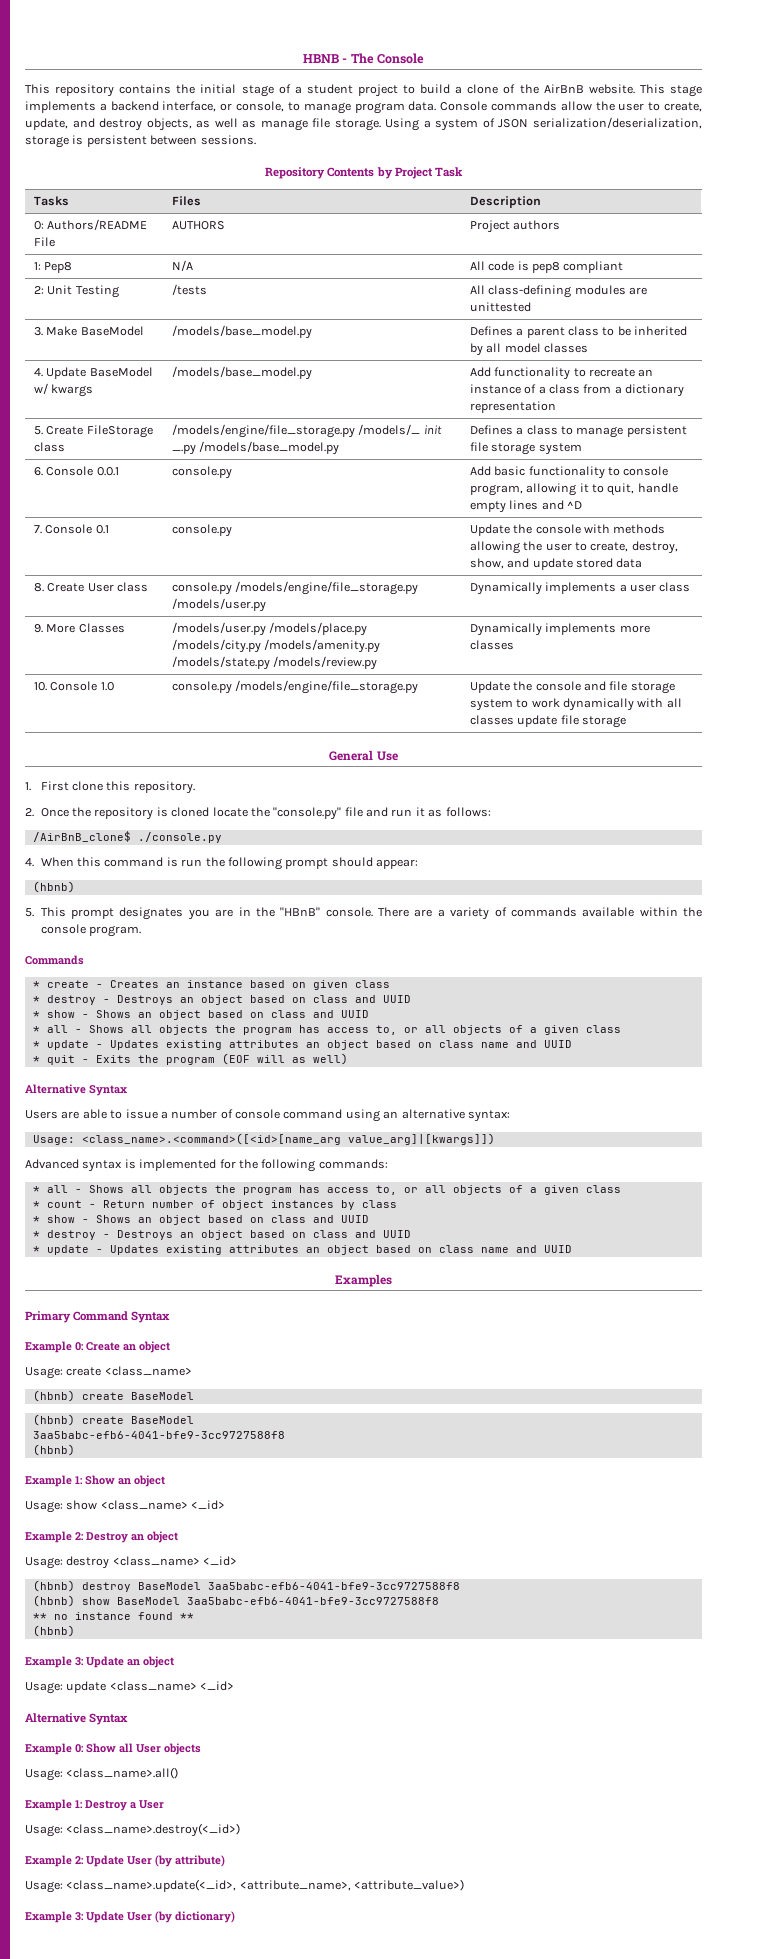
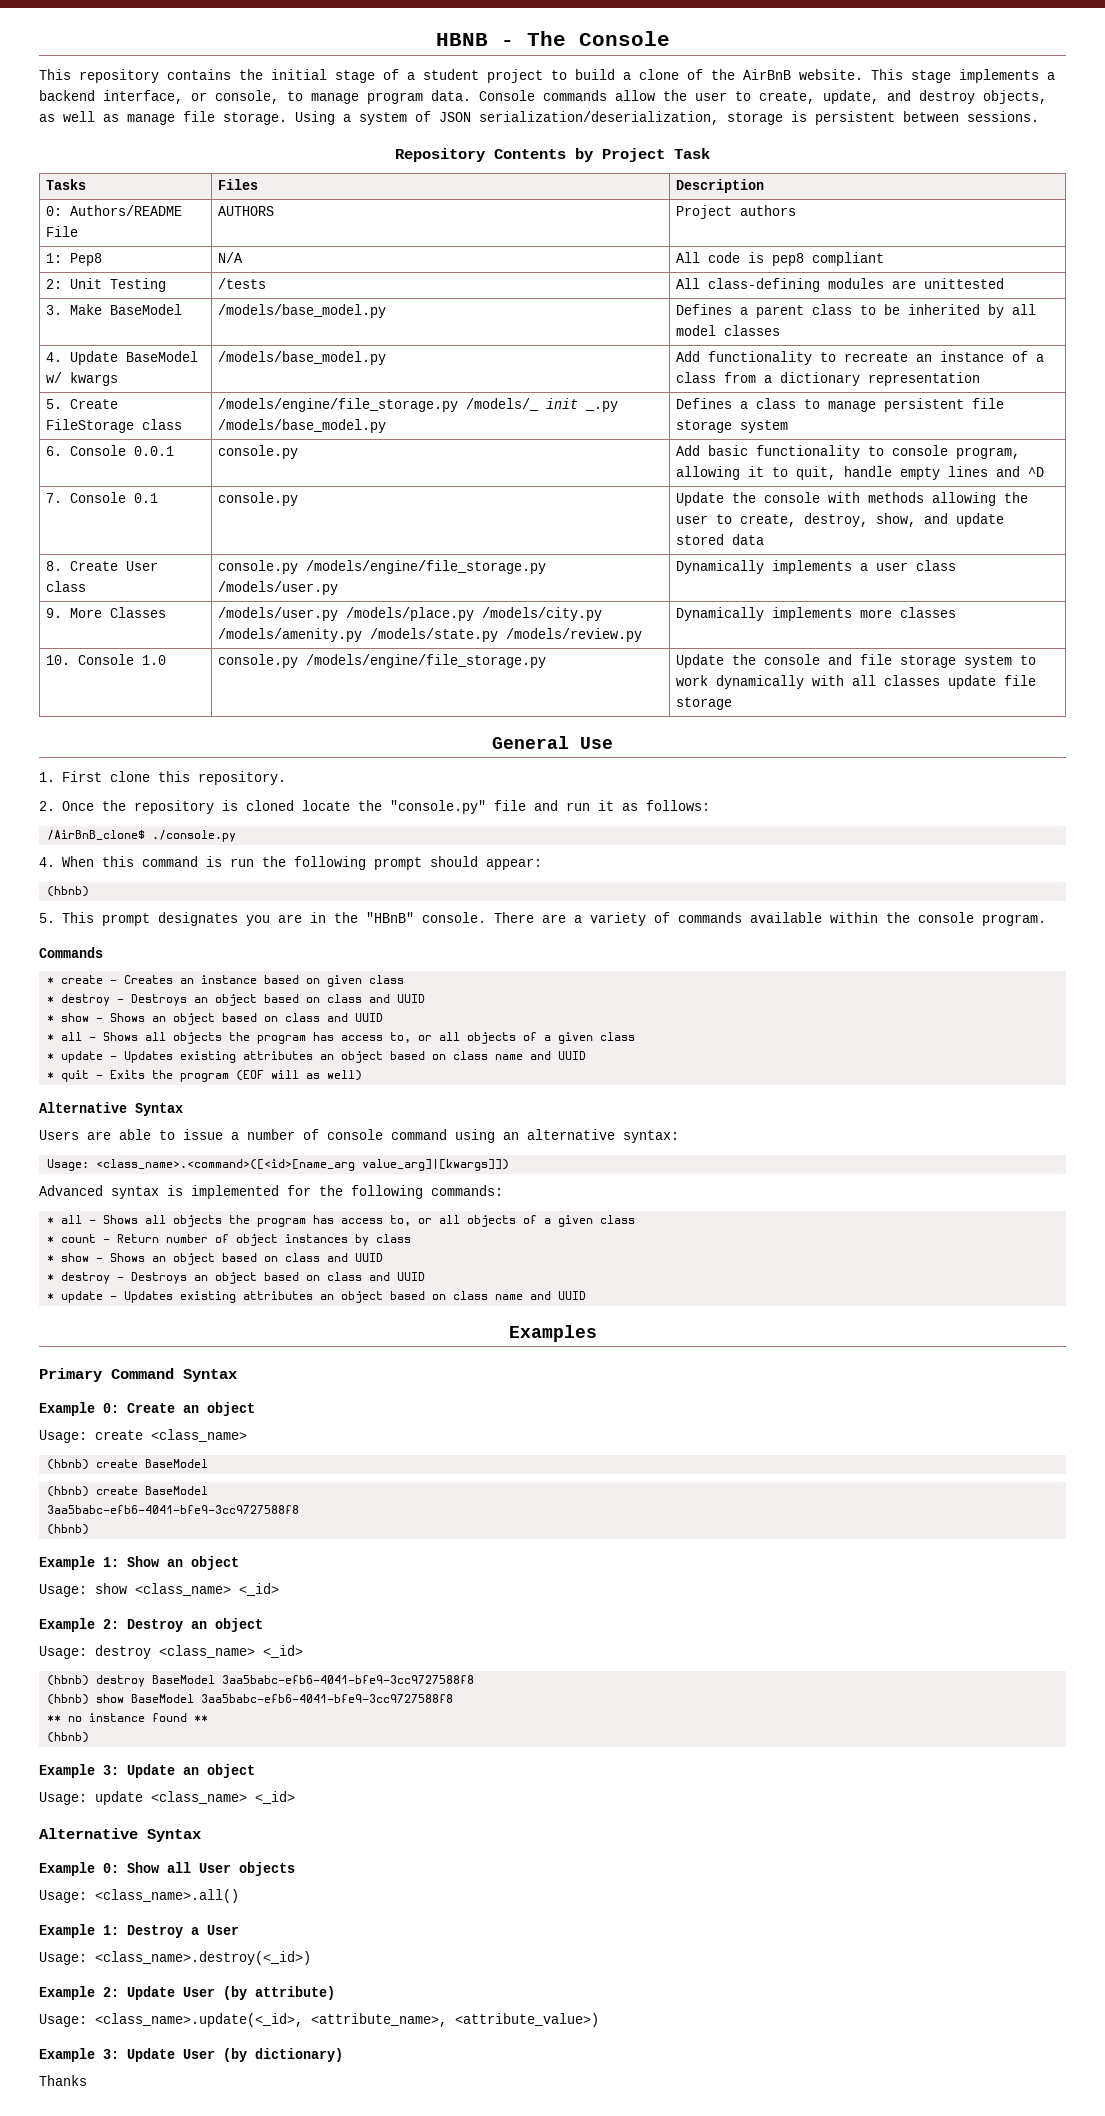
(235, 1917) none -> [39,2075,87,2086] // Thanks

